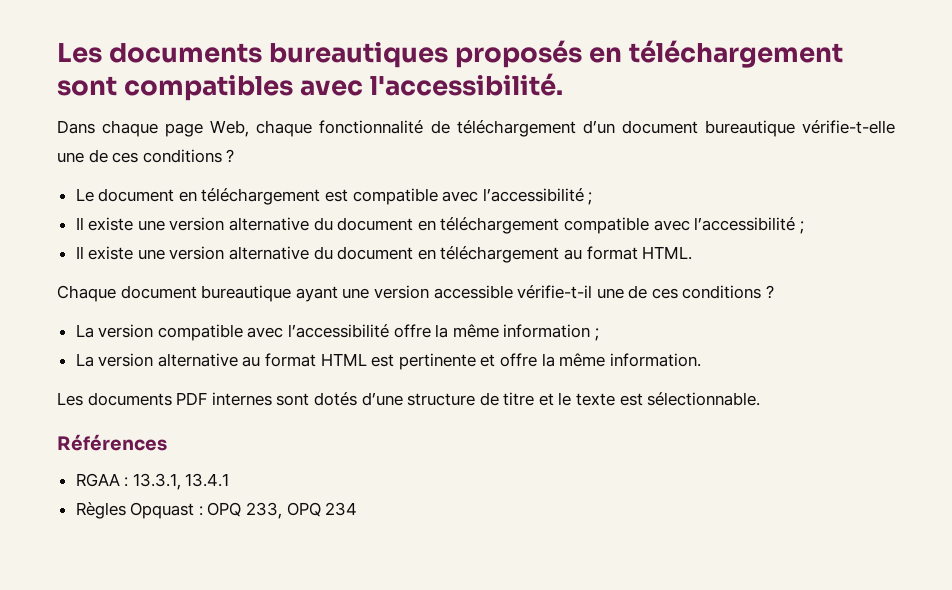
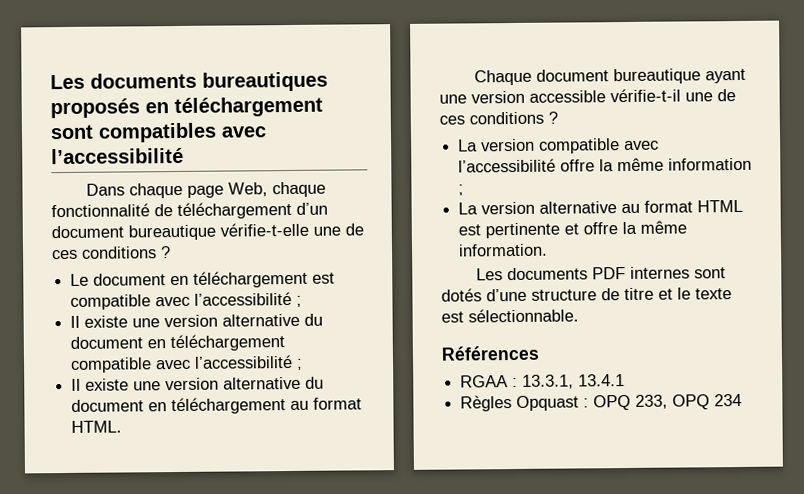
[370,73,564,96] l'accessibilité. -> [51,147,184,165] l’accessibilité

